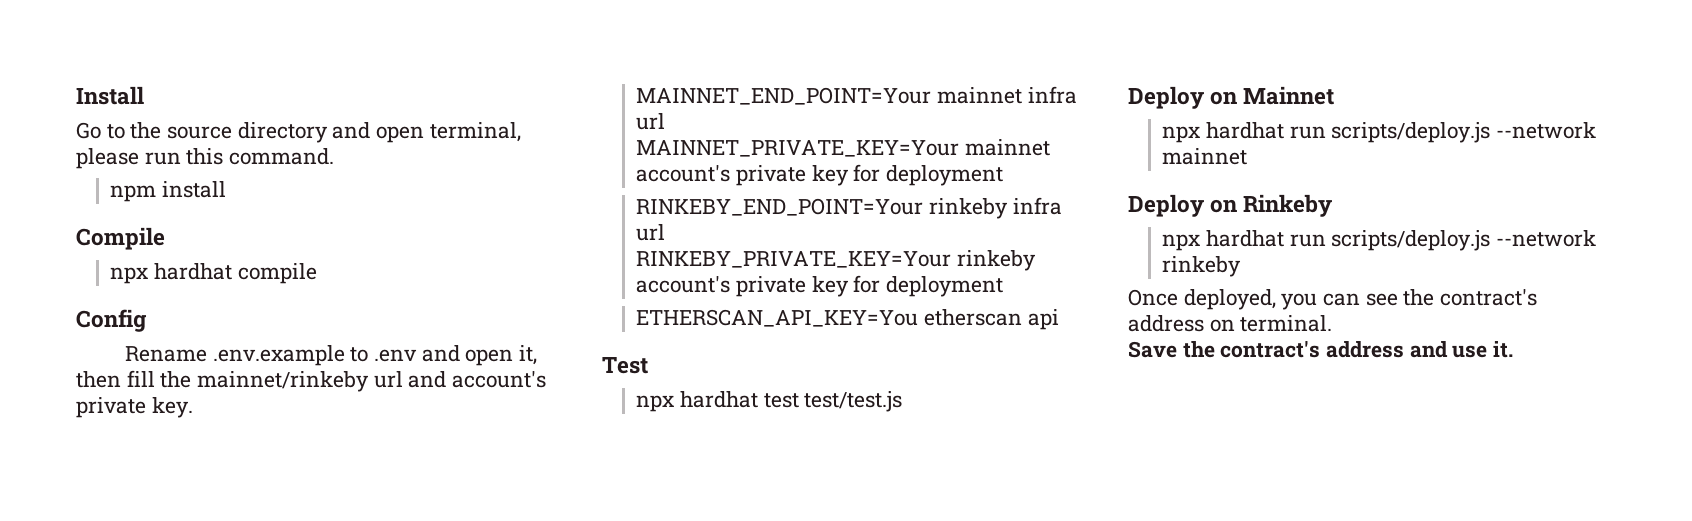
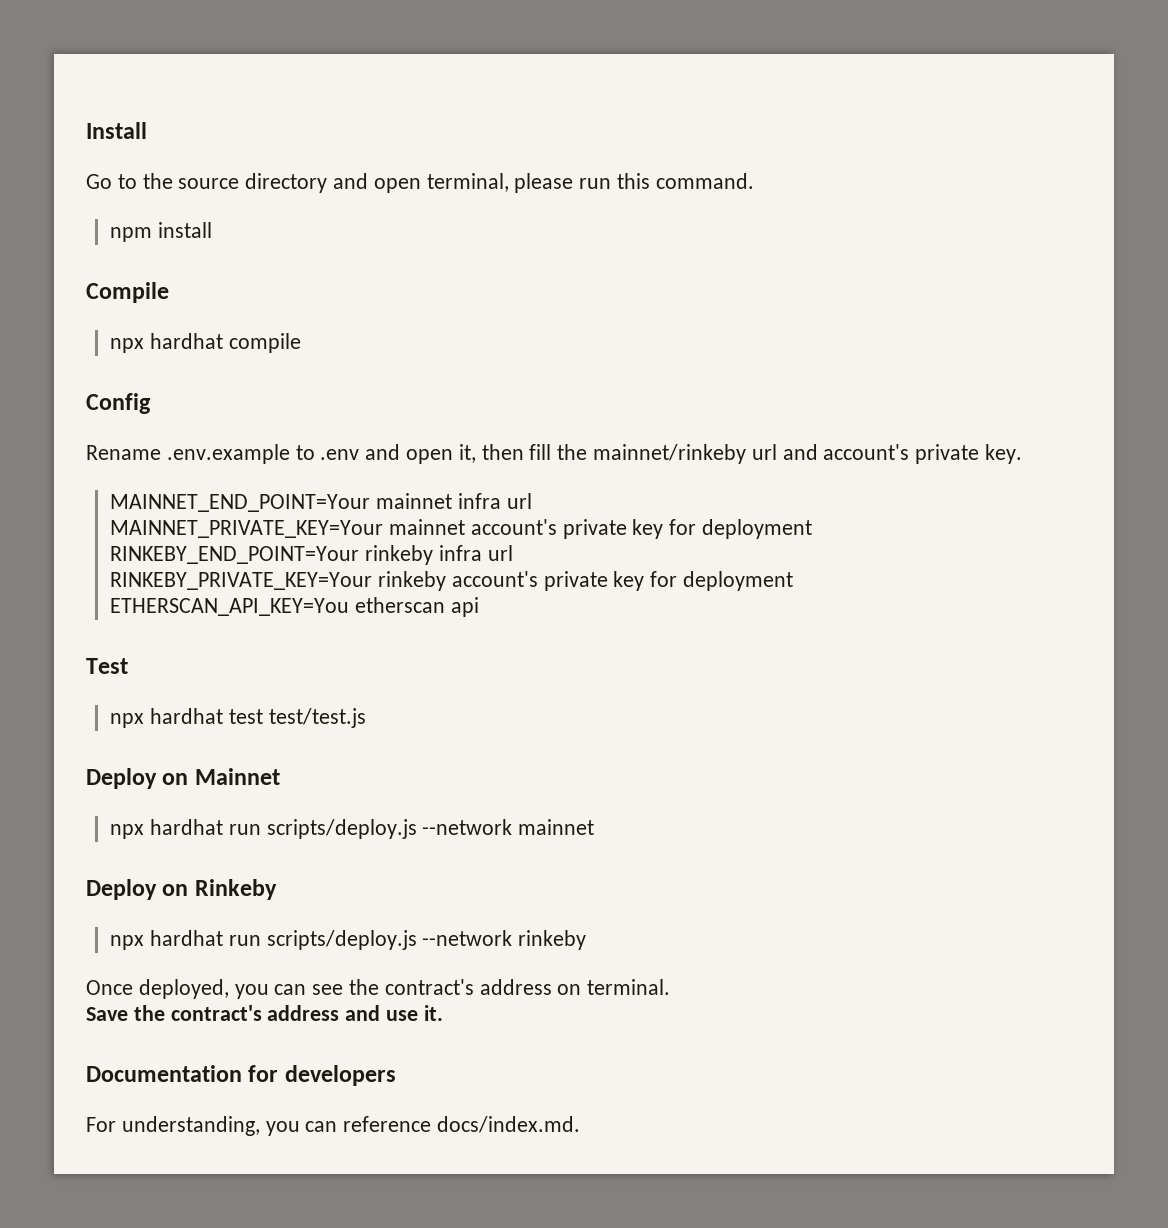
(1514, 349) none -> [86,1065,396,1086] [86,1116,581,1136] // Documentation for developers // For understanding, you can reference docs/index.md.

